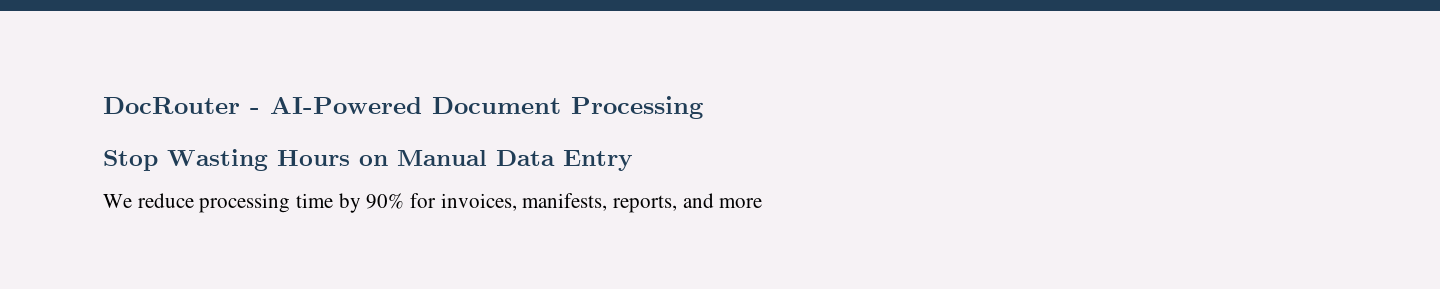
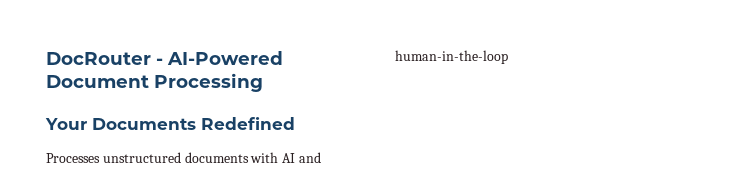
[103,149,633,171] [103,193,763,213] Stop Wasting Hours on Manual Data Entry // We reduce processing time by 90% for invoices, manifests, reports, and more -> [45,117,295,130] [46,152,321,163] [395,50,508,64] Your Documents Redefined // Processes unstructured documents with AI and human-in-the-loop

